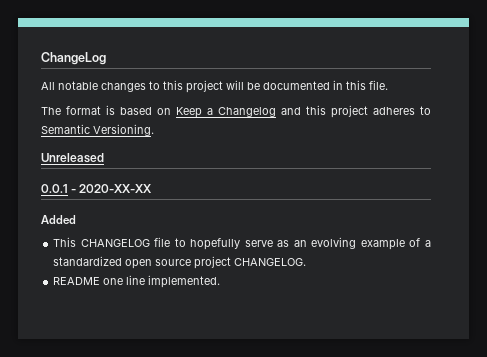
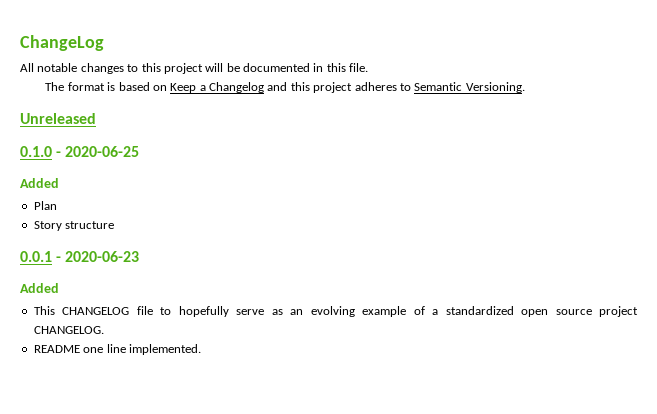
(104, 158) none -> [20,146,140,157] [20,178,59,188] [33,201,57,210] [33,221,115,231] // 0.1.0 - 2020-06-25 // Added // Plan // Story structure
[79,184,153,193] 2020-XX-XX -> [65,251,140,262] 2020-06-23

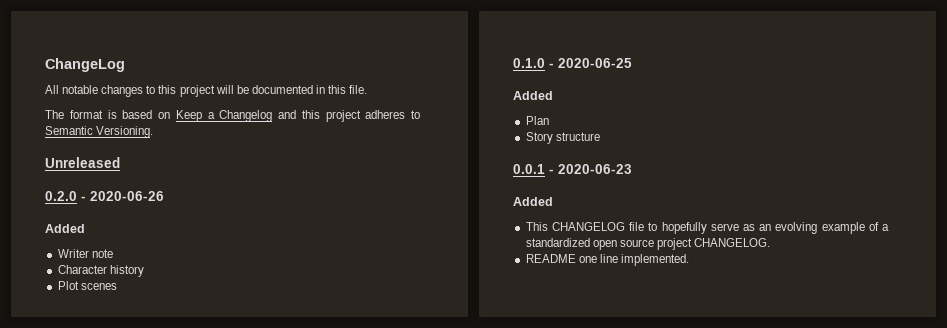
(96, 118) none -> [45,191,164,201] [45,224,85,233] [57,249,113,258] [57,265,144,277] [57,281,117,290] // 0.2.0 - 2020-06-26 // Added // Writer note // Character history // Plot scenes

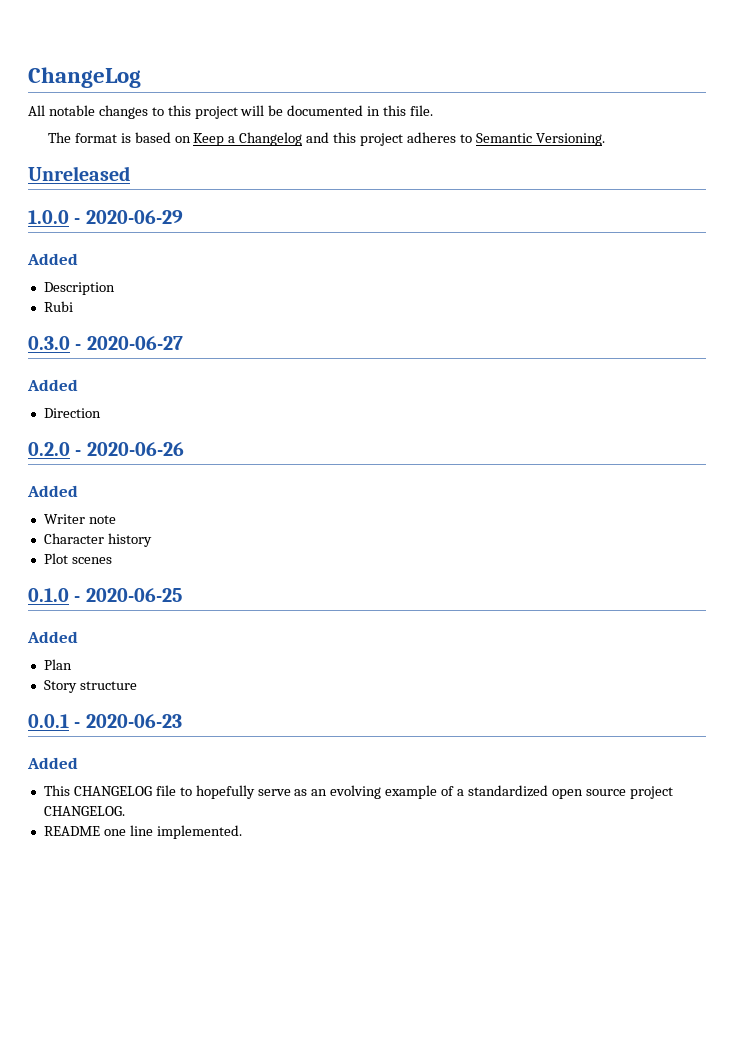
(120, 162) none -> [28,210,183,224] [27,253,78,265] [43,282,115,295] [43,301,73,312] [28,336,183,350] [27,379,78,391] [43,408,101,418] // 1.0.0 - 2020-06-29 // Added // Description // Rubi // 0.3.0 - 2020-06-27 // Added // Direction

